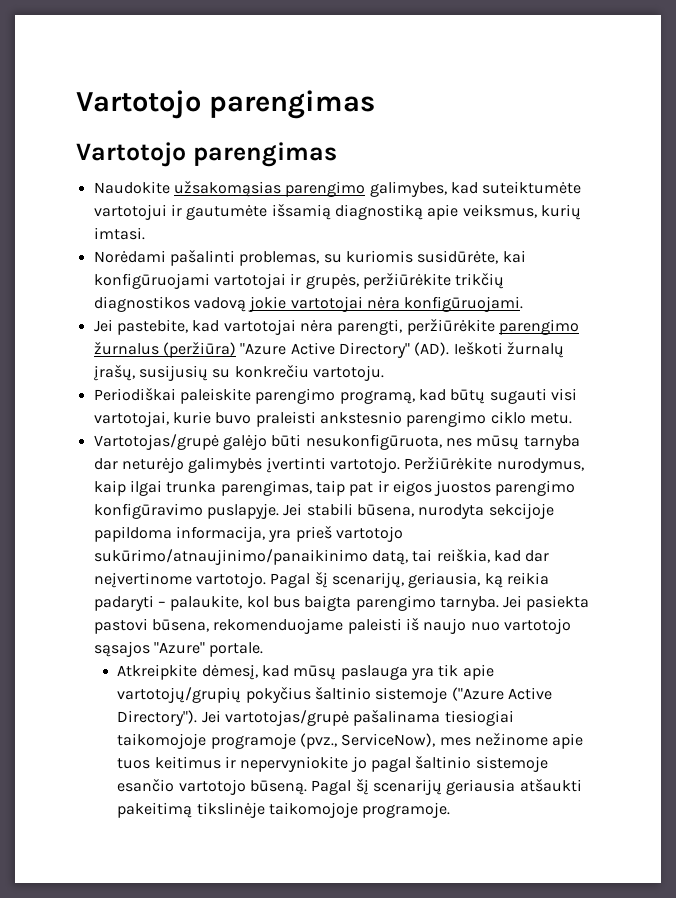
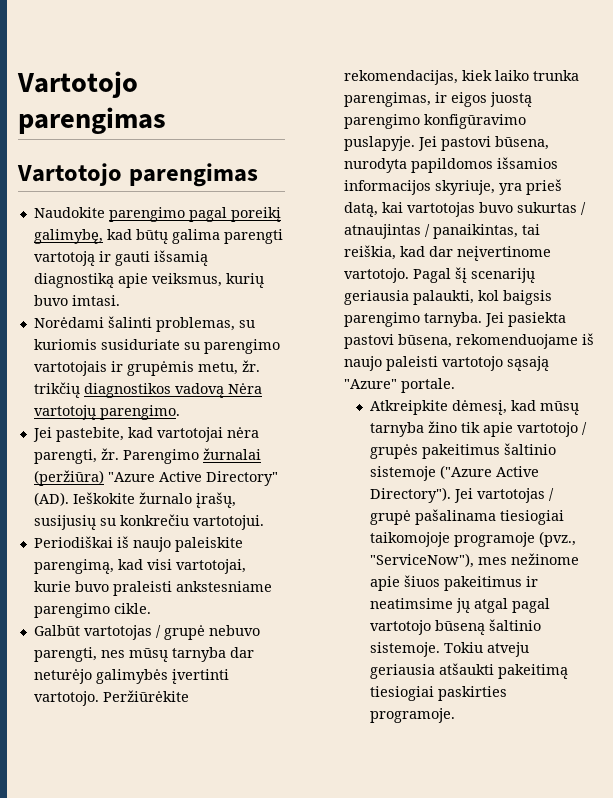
[173,181,582,197] [93,204,268,220] užsakomąsias parengimo galimybes, kad suteiktumėte vartotojui ir gautumėte -> [108,207,281,222] [33,229,283,244] [33,251,150,266] parengimo pagal poreikį galimybę, kad būtų galima parengti vartotoją ir gauti
(581, 212) none -> [33,295,68,306] buvo
[169,250,235,266] pašalinti -> [107,316,152,328] šalinti
[417,250,526,264] [93,273,505,289] [93,296,524,312] susidūrėte, kai konfigūruojami vartotojai ir grupės, peržiūrėkite trikčių diagnostikos vadovą jokie vartotojai nėra konfigūruojami. -> [100,339,280,354] [33,360,260,376] [33,382,262,398] [33,405,180,420] susiduriate su parengimo vartotojais ir grupėmis metu, žr. trikčių diagnostikos vadovą Nėra vartotojų parengimo.
[406,319,579,335] [93,342,159,355] peržiūrėkite parengimo žurnalus -> [100,448,261,464] žr. Parengimo žurnalai
[453,342,564,358] Ieškoti žurnalų -> [72,492,192,504] Ieškokite žurnalo
[312,365,384,381] vartotoju. -> [192,515,264,530] vartotojui.
[179,388,547,404] paleiskite parengimo programą, kad būtų sugauti -> [116,536,243,552] [33,559,143,574] iš naujo paleiskite parengimą, kad
[319,411,572,427] [93,434,442,450] ankstesnio parengimo ciklo metu. // Vartotojas/grupė galėjo būti nesukonfigūruota, -> [175,581,272,592] [33,603,151,618] [33,625,260,640] [33,647,97,662] ankstesniame parengimo cikle. // Galbūt vartotojas / grupė nebuvo parengti,
[496,458,584,473] [93,480,374,496] nurodymus, kaip ilgai trunka parengimas, taip pat -> [343,70,579,85] [343,92,431,107] rekomendacijas, kiek laiko trunka parengimas,
[434,480,492,496] juostos -> [489,92,532,107] juostą
[306,503,353,516] stabili -> [440,136,491,151] pastovi
[488,503,554,519] [93,526,403,542] [93,549,408,565] sekcijoje papildoma informacija, yra prieš vartotojo sukūrimo/atnaujinimo/panaikinimo datą, -> [410,157,558,173] [343,179,562,195] [343,202,586,217] [343,224,518,239] papildomos išsamios informacijos skyriuje, yra prieš datą, kai vartotojas buvo sukurtas / atnaujintas / panaikintas,
[331,572,549,588] [93,595,352,611] scenarijų, geriausia, ką reikia padaryti – palaukite, kol bus baigta -> [470,268,535,283] [343,290,552,305] scenarijų geriausia palaukti, kol baigsis
[347,618,571,634] [93,641,150,657] paleisti iš naujo nuo vartotojo sąsajos -> [581,333,594,345] [343,356,549,371] iš naujo paleisti vartotojo sąsają
[340,664,494,680] [117,687,311,703] paslauga yra tik apie vartotojų/grupių pokyčius -> [370,421,588,437] [370,444,501,459] tarnyba žino tik apie vartotojo / grupės pakeitimus
[225,710,350,726] vartotojas/grupė -> [477,488,555,503] [370,510,412,525] vartotojas / grupė
[341,733,436,747] ServiceNow), -> [370,553,475,568] "ServiceNow"),
[117,756,548,772] [117,779,443,795] tuos keitimus ir nepervyniokite jo pagal šaltinio sistemoje esančio vartotojo būseną. Pagal šį scenarijų -> [404,575,539,591] [370,598,551,613] [370,619,542,635] [370,642,530,657] šiuos pakeitimus ir neatimsime jų atgal pagal vartotojo būseną šaltinio sistemoje. Tokiu atveju
[196,802,359,818] tikslinėje taikomojoje -> [370,686,508,701] tiesiogiai paskirties

